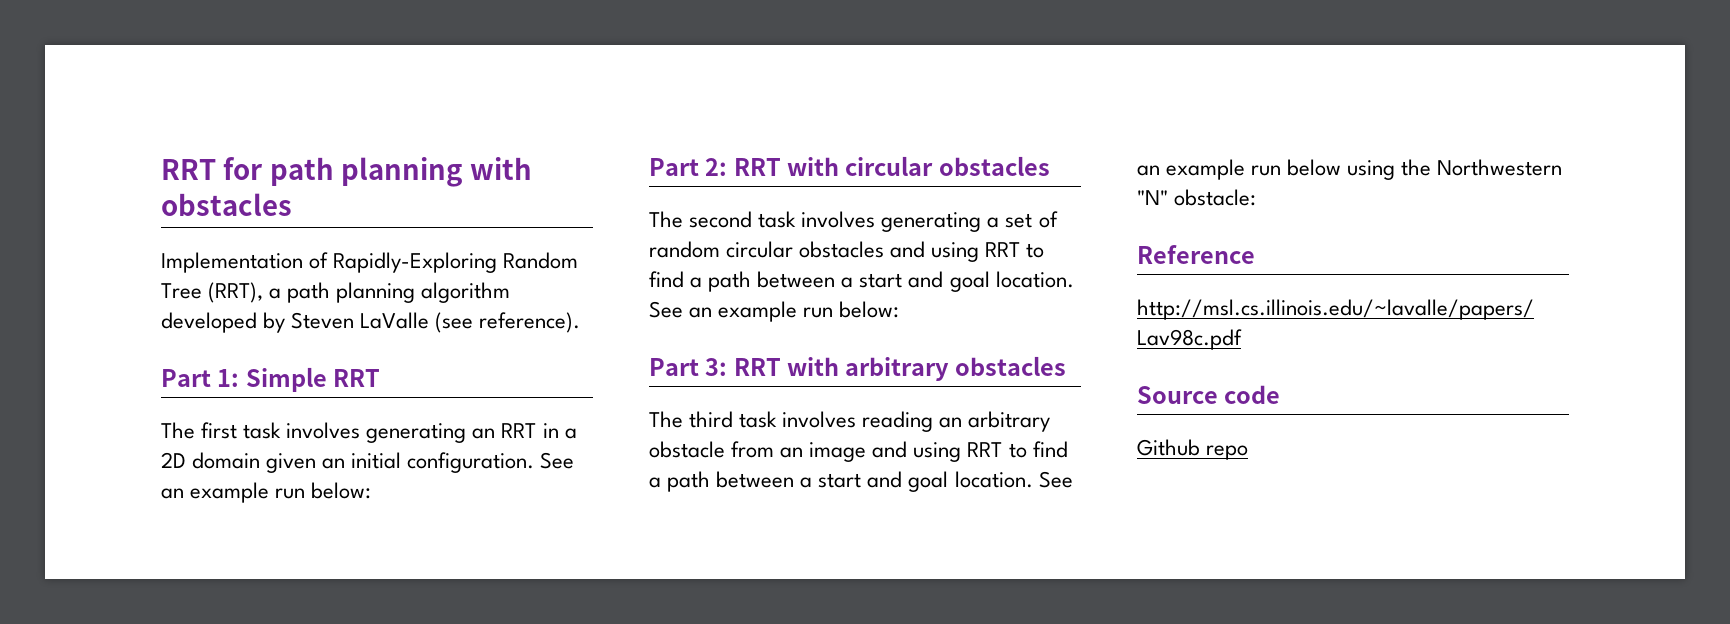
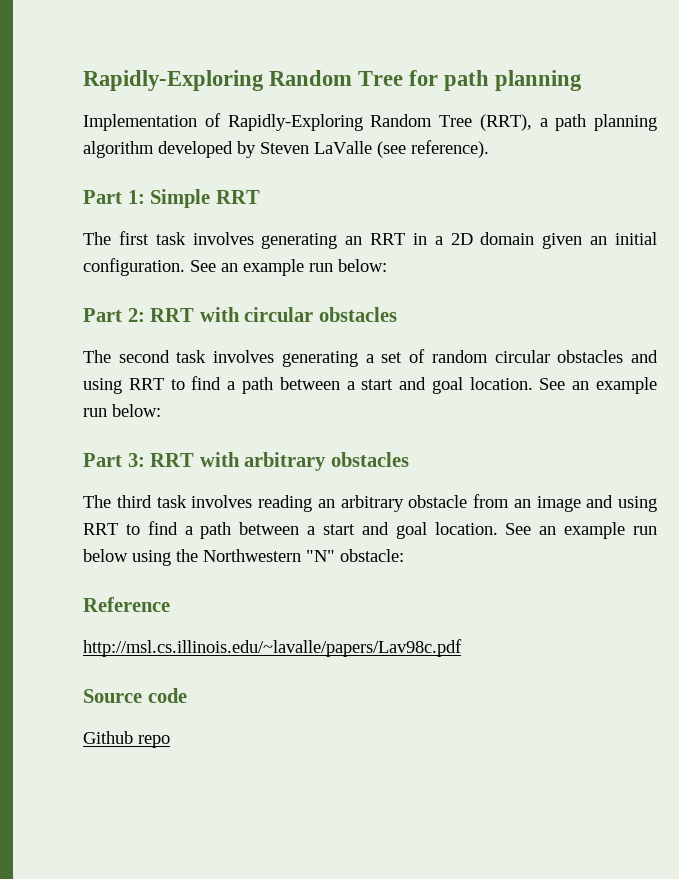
[161,159,216,180] RRT -> [83,70,404,91] Rapidly-Exploring Random Tree
[469,157,532,180] [161,193,292,216] with obstacles -> (583, 80) none

